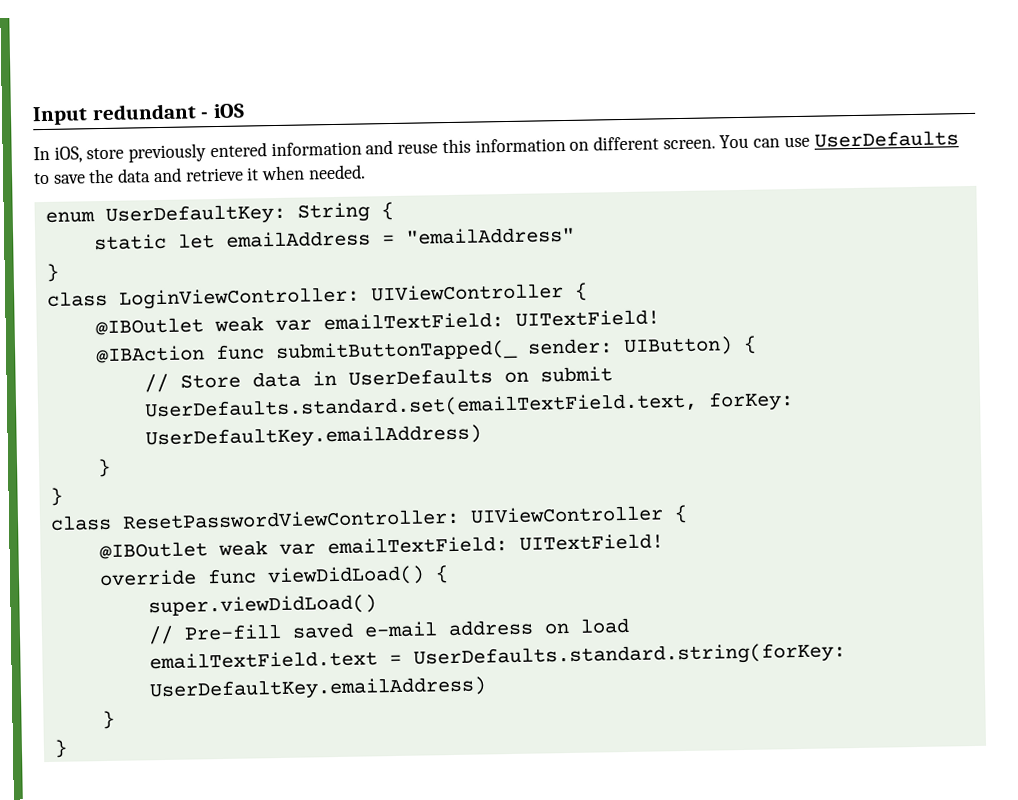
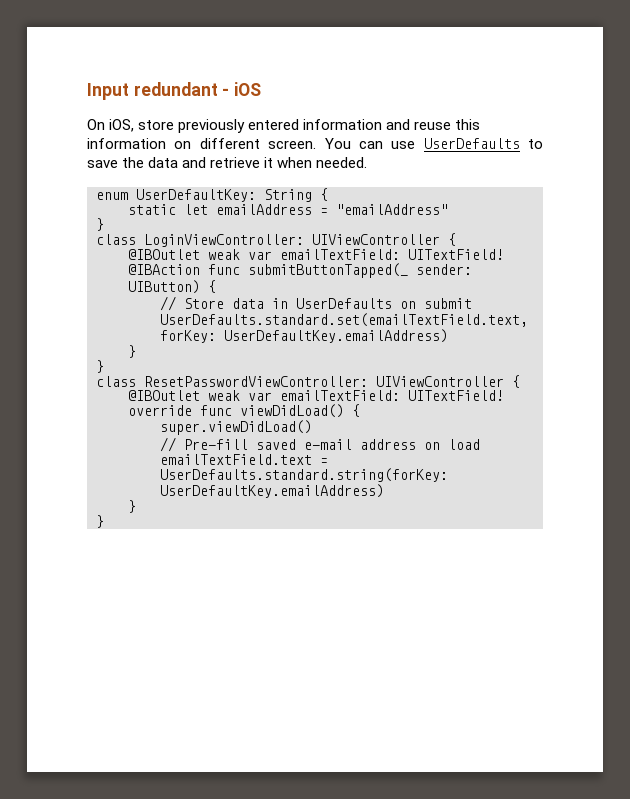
[33,146,50,161] In -> [87,119,105,130] On

